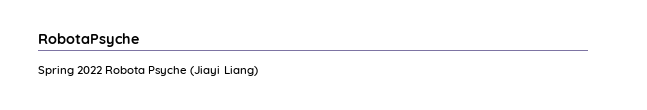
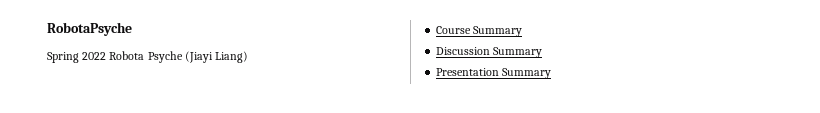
(258, 71) none -> [436,26,523,37] [436,47,543,58] [436,68,552,79] // Course Summary // Discussion Summary // Presentation Summary

